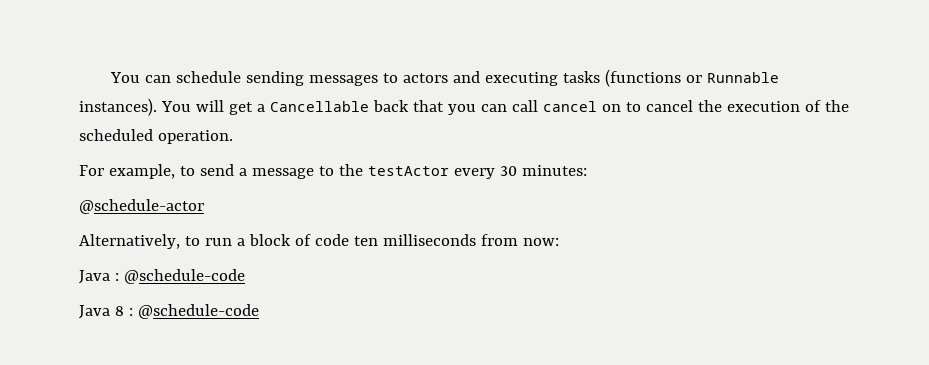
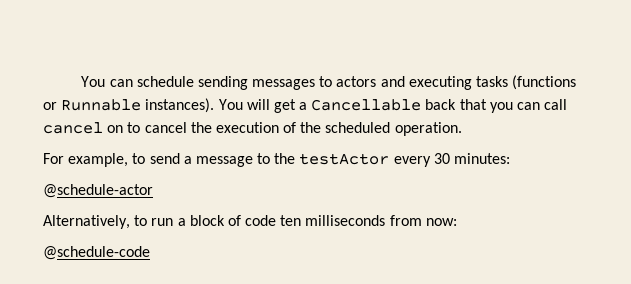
[79,269,245,284] [79,304,259,319] Java : @schedule-code // Java 8 : @schedule-code -> [43,246,150,260] @schedule-code

